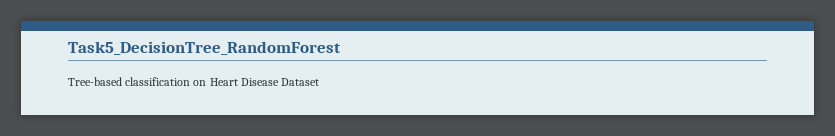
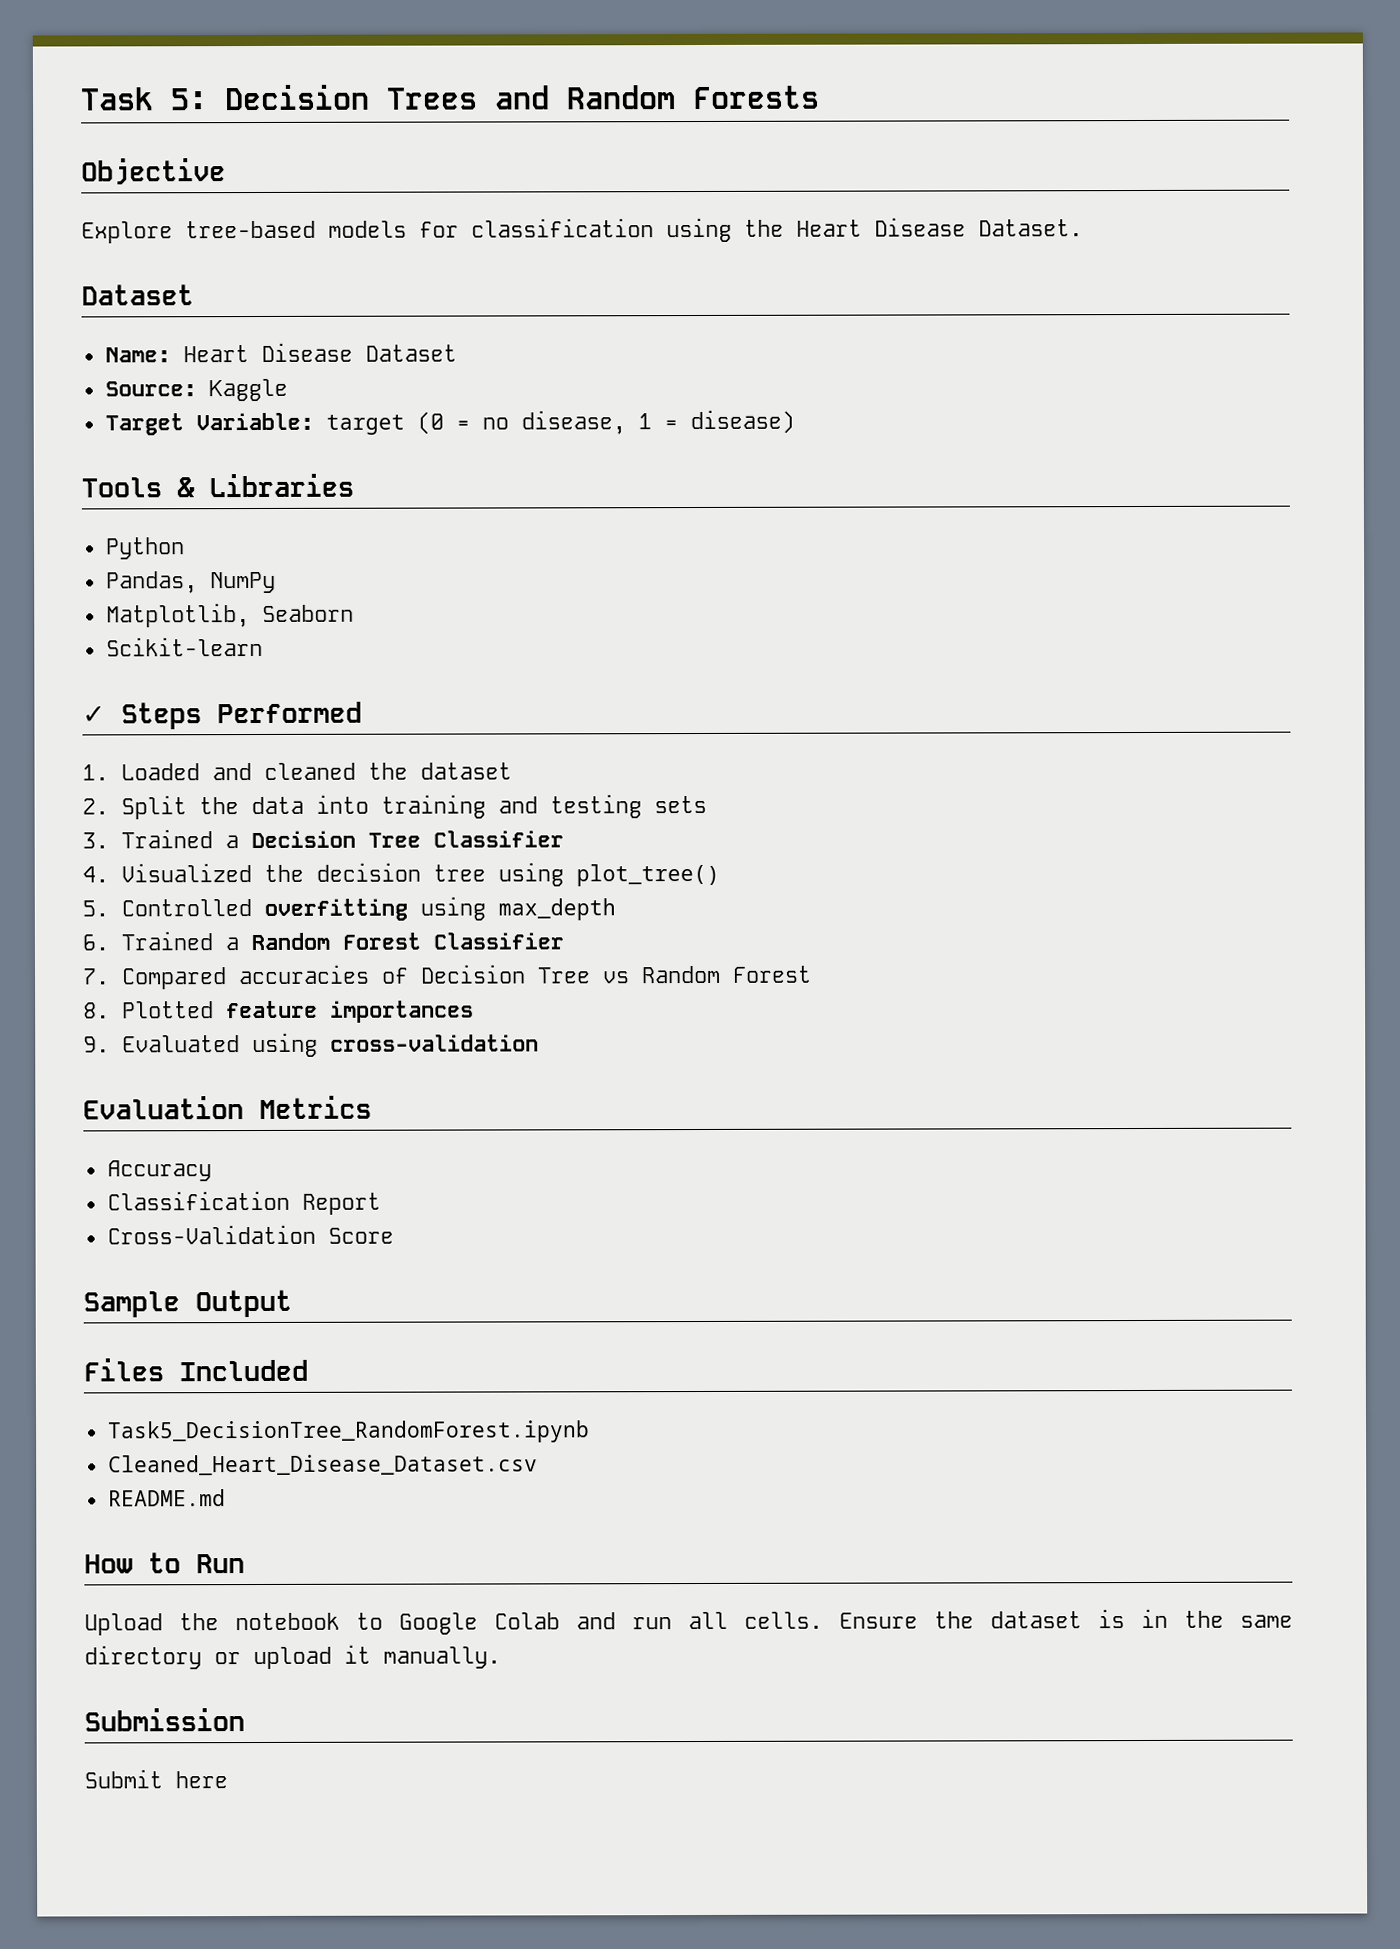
[68,41,341,55] [68,77,320,86] Task5_DecisionTree_RandomForest // Tree-based classification on Heart Disease Dataset -> [80,84,820,111] [81,158,226,186] [81,217,1083,244] [81,284,194,306] [104,342,457,363] [104,378,288,402] [104,409,795,436] [81,473,354,498] [105,537,185,560] [105,571,276,594] [105,603,354,628] [105,636,263,657] [82,701,362,730] [82,762,513,781] [82,794,708,820] [82,829,565,849] [82,862,721,887] [82,896,617,921] [82,931,565,951] [82,964,813,990] [83,1000,475,1023] [83,1032,540,1058] [83,1095,372,1120] [106,1160,212,1182] [106,1190,381,1215] [106,1224,394,1245] [83,1289,292,1318] [83,1358,308,1382] [107,1420,590,1444] [107,1454,538,1476] [107,1489,226,1507] [84,1552,245,1574] [84,1608,1293,1636] [84,1644,501,1670] [84,1708,245,1732] [84,1769,228,1789] Task 5: Decision Trees and Random Forests // Objective // Explore tree-based models for classification using the Heart Disease Dataset. // Dataset // Name: Heart Disease Dataset // Source: Kaggle // Target Variable: target (0 = no disease, 1 = disease) // Tools & Libraries // Python // Pandas, NumPy // Matplotlib, Seaborn // Scikit-learn // ✓ Steps Performed // 1. Loaded and cleaned the dataset // 2. Split the data into training and testing sets // 3. Trained a Decision Tree Classifier // 4. Visualized the decision tree using plot_tree() // 5. Controlled overfitting using max_depth // 6. Trained a Random Forest Classifier // 7. Compared accuracies of Decision Tree vs Random Forest // 8. Plotted feature importances // 9. Evaluated using cross-validation // Evaluation Metrics // Accuracy // Classification Report // Cross-Validation Score // Sample Output // Files Included // Task5_DecisionTree_RandomForest.ipynb // Cleaned_Heart_Disease_Dataset.csv // README.md // How to Run // Upload the notebook to Google Colab and run all cells. Ensure the dataset is in the same directory or upload it manually. // Submission // Submit here

